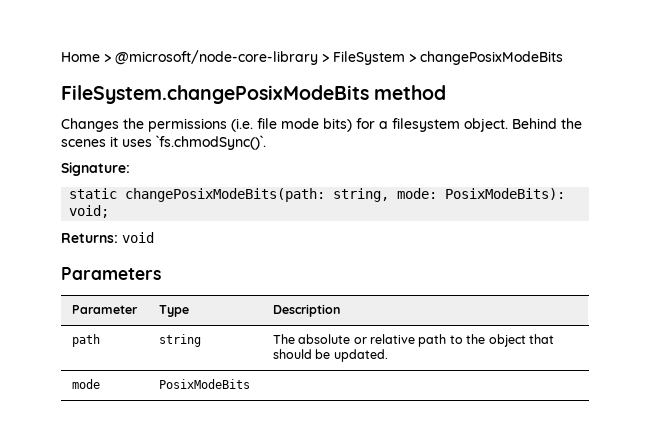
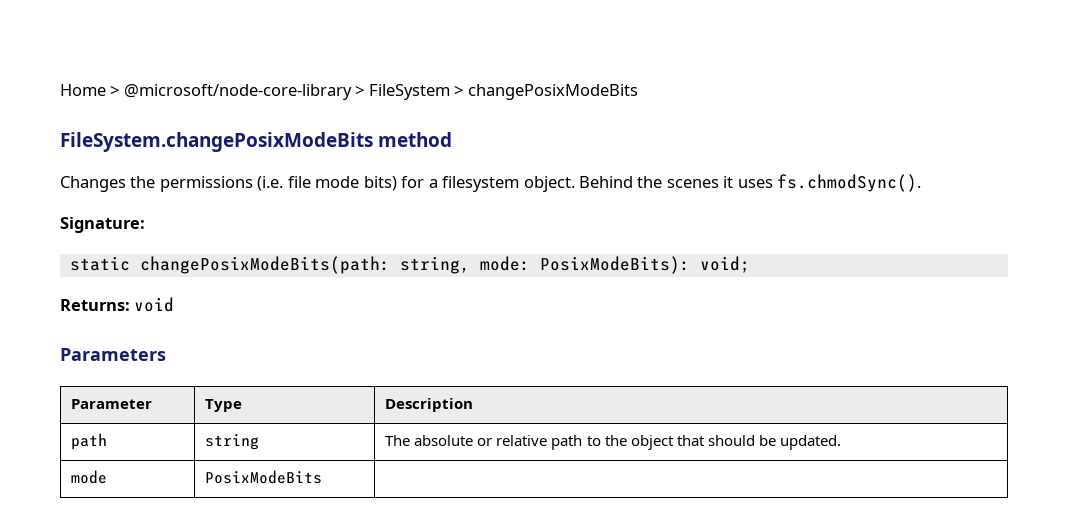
[156,135,266,150] `fs.chmodSync()`. -> [777,174,922,192] fs.chmodSync().

